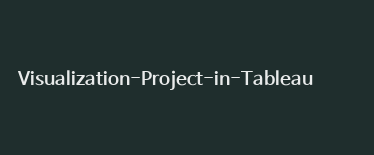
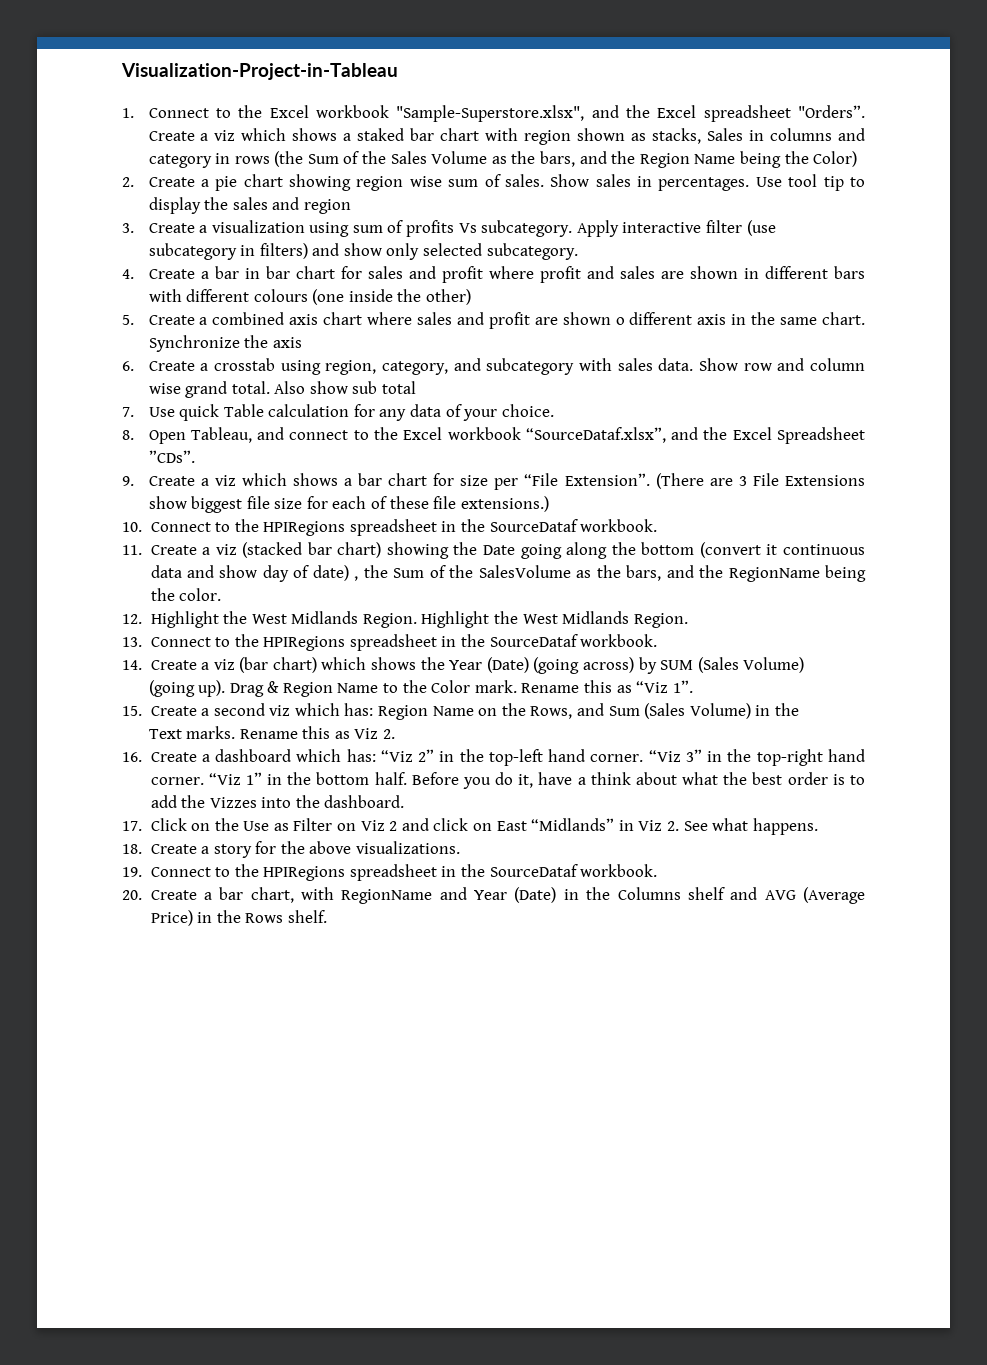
(313, 80) none -> [122,105,865,122] [148,128,865,145] [148,151,858,168] [122,174,866,191] [148,197,351,214] [122,220,776,237] [148,243,578,260] [122,266,865,283] [148,289,472,305] [122,312,866,329] [148,335,302,352] [122,358,866,375] [148,381,417,398] [122,404,554,421] [122,427,866,444] [148,450,195,463] [122,473,865,490] [148,496,549,513] [122,519,658,536] [122,542,866,559] [150,565,866,582] [150,588,222,601] [122,611,688,628] [122,634,658,651] [122,657,805,674] [148,680,693,697] [122,703,799,720] [148,726,396,739] [122,749,865,766] [150,772,865,789] [150,795,405,808] [122,818,818,835] [122,841,461,858] [122,864,658,881] [122,887,866,904] [150,910,327,926] // 1. Connect to the Excel workbook "Sample-Superstore.xlsx", and the Excel spreadsheet "Orders”. Create a viz which shows a staked bar chart with region shown as stacks, Sales in columns and category in rows (the Sum of the Sales Volume as the bars, and the Region Name being the Color) // 2. Create a pie chart showing region wise sum of sales. Show sales in percentages. Use tool tip to display the sales and region // 3. Create a visualization using sum of profits Vs subcategory. Apply interactive filter (use subcategory in filters) and show only selected subcategory. // 4. Create a bar in bar chart for sales and profit where profit and sales are shown in different bars with different colours (one inside the other) // 5. Create a combined axis chart where sales and profit are shown o different axis in the same chart. Synchronize the axis // 6. Create a crosstab using region, category, and subcategory with sales data. Show row and column wise grand total. Also show sub total // 7. Use quick Table calculation for any data of your choice. // 8. Open Tableau, and connect to the Excel workbook “SourceDataf.xlsx”, and the Excel Spreadsheet ”CDs”. // 9. Create a viz which shows a bar chart for size per “File Extension”. (There are 3 File Extensions show biggest file size for each of these file extensions.) // 10. Connect to the HPIRegions spreadsheet in the SourceDataf workbook. // 11. Create a viz (stacked bar chart) showing the Date going along the bottom (convert it continuous data and show day of date) , the Sum of the SalesVolume as the bars, and the RegionName being the color. // 12. Highlight the West Midlands Region. Highlight the West Midlands Region. // 13. Connect to the HPIRegions spreadsheet in the SourceDataf workbook. // 14. Create a viz (bar chart) which shows the Year (Date) (going across) by SUM (Sales Volume) // (going up). Drag & Region Name to the Color mark. Rename this as “Viz 1”. // 15. Create a second viz which has: Region Name on the Rows, and Sum (Sales Volume) in the // Text marks. Rename this as Viz 2. // 16. Create a dashboard which has: “Viz 2” in the top-left hand corner. “Viz 3” in the top-right hand corner. “Viz 1” in the bottom half. Before you do it, have a think about what the best order is to add the Vizzes into the dashboard. // 17. Click on the Use as Filter on Viz 2 and click on East “Midlands” in Viz 2. See what happens. // 18. Create a story for the above visualizations. // 19. Connect to the HPIRegions spreadsheet in the SourceDataf workbook. // 20. Create a bar chart, with RegionName and Year (Date) in the Columns shelf and AVG (Average Price) in the Rows shelf.

